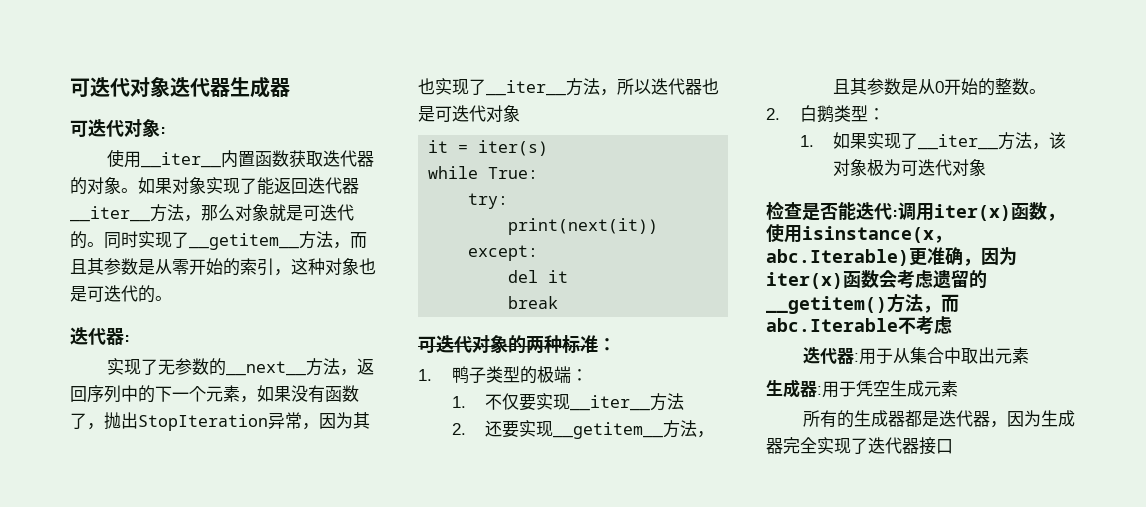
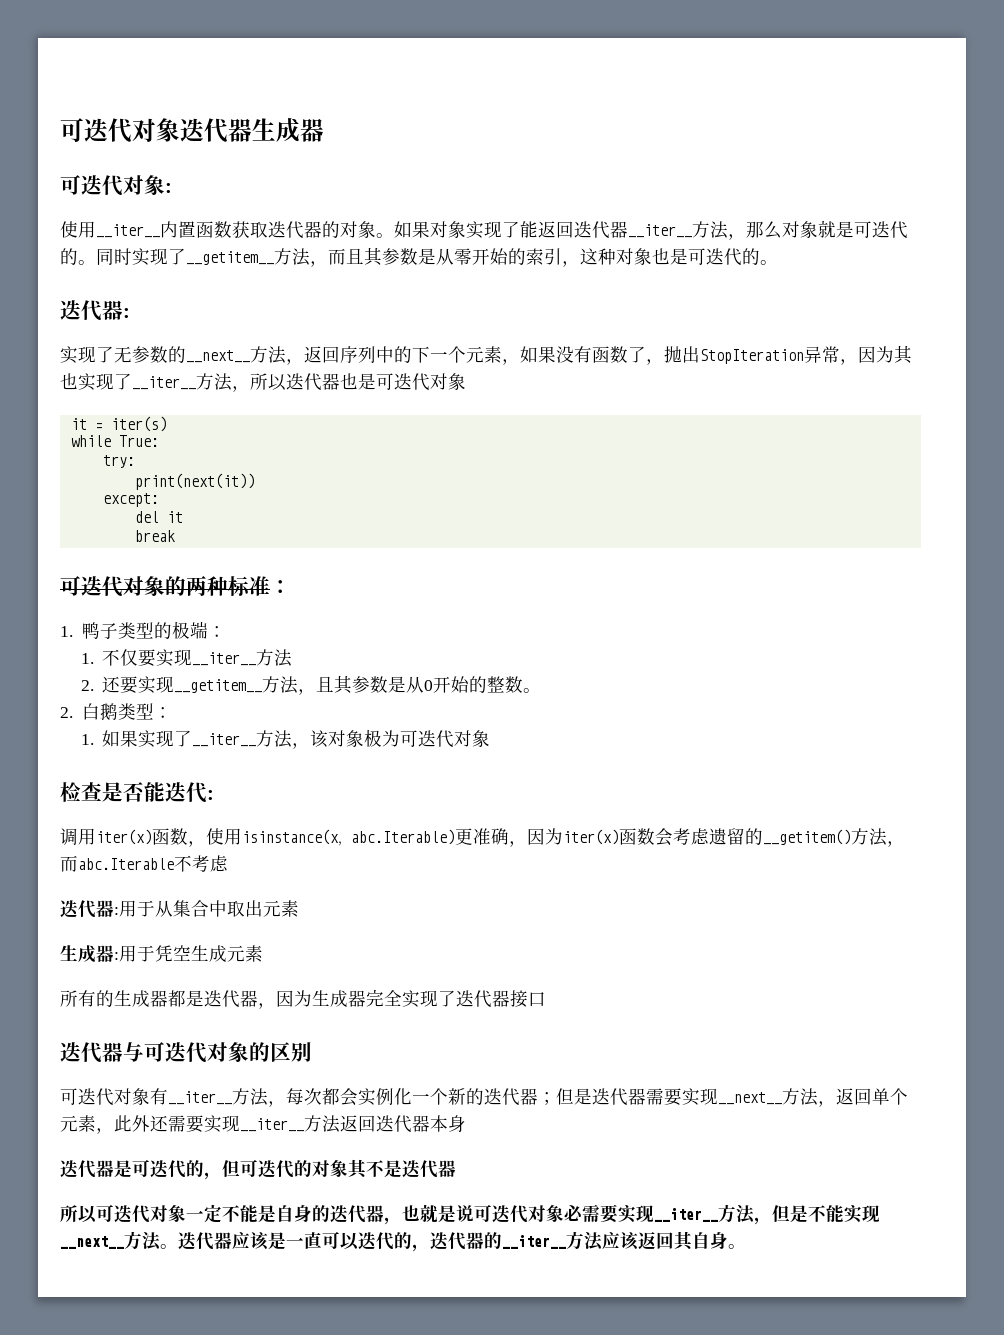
(898, 213) none -> (214, 795) //
(953, 446) none -> [60,1042,312,1063] [60,1088,908,1107] [60,1115,466,1134] [60,1159,456,1180] [60,1204,880,1225] [60,1231,746,1252] // 迭代器与可迭代对象的区别 // 可迭代对象有__iter__方法，每次都会实例化一个新的迭代器；但是迭代器需要实现__next__方法，返回单个元素，此外还需要实现__iter__方法返回迭代器本身 // 迭代器是可迭代的，但可迭代的对象其不是迭代器 // 所以可迭代对象一定不能是自身的迭代器，也就是说可迭代对象必需要实现__iter__方法，但是不能实现__next__方法。迭代器应该是一直可以迭代的，迭代器的__iter__方法应该返回其自身。

